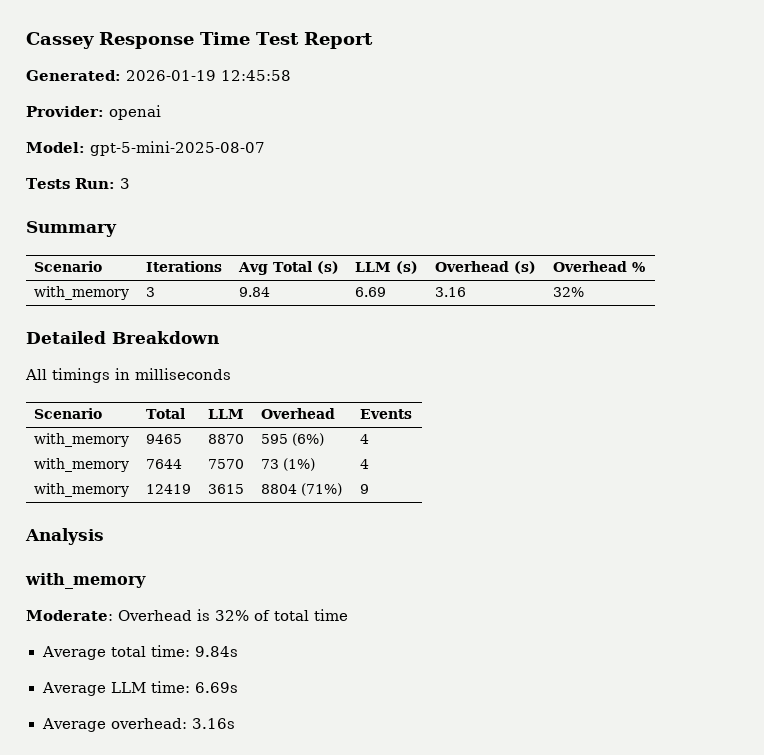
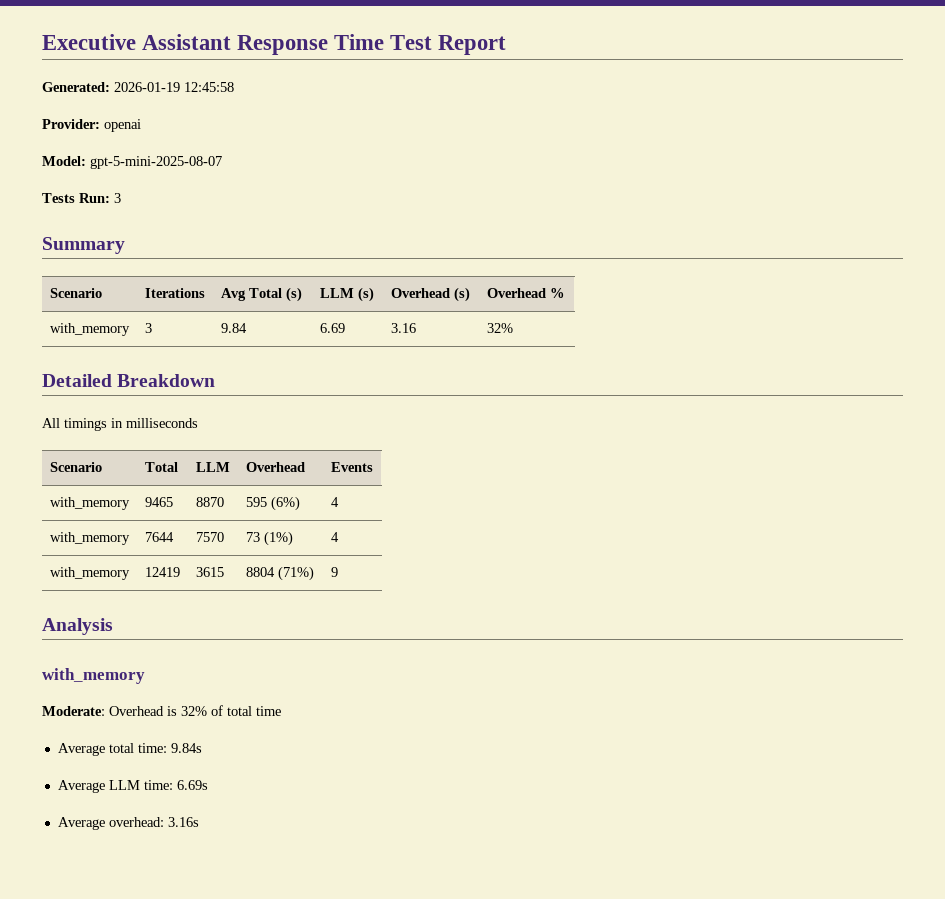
[26,32,94,49] Cassey -> [42,34,232,50] Executive Assistant

